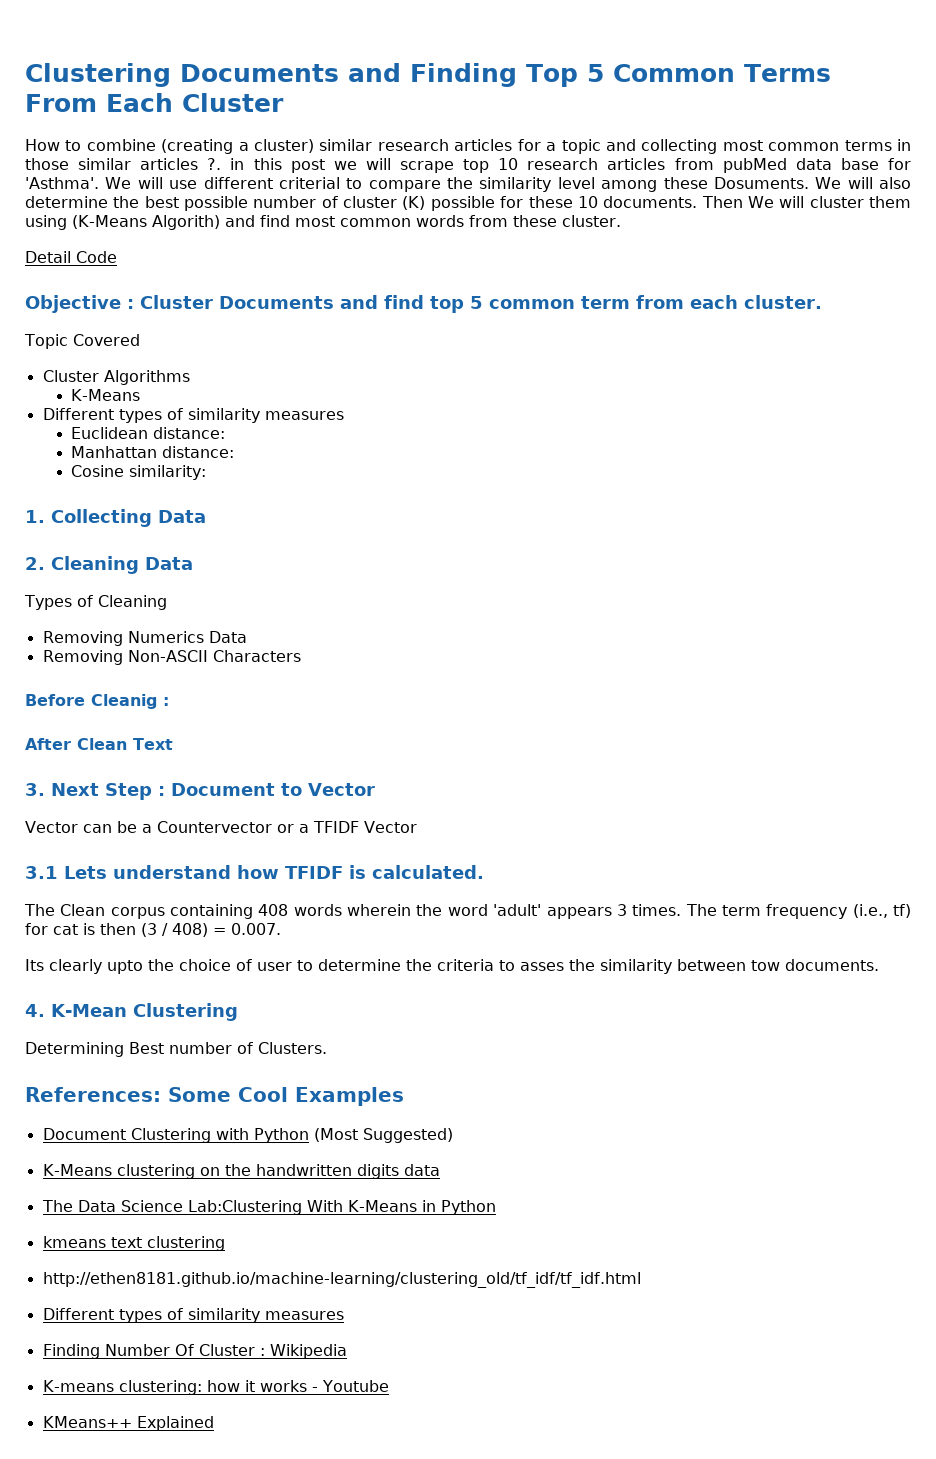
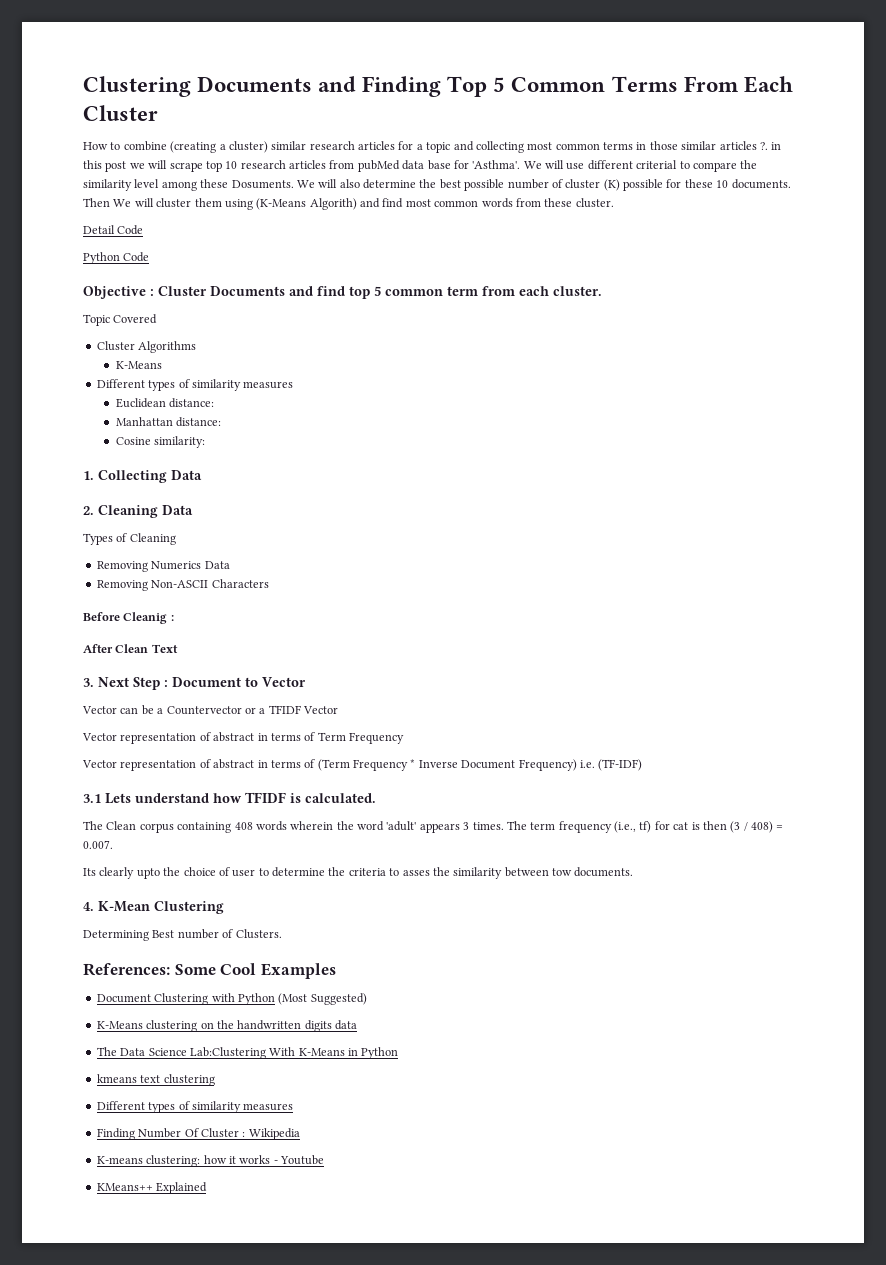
(117, 257) none -> [83,252,150,264] // Python Code
(417, 827) none -> [82,732,404,744] [82,759,643,771] // Vector representation of abstract in terms of Term Frequency // Vector representation of abstract in terms of (Term Frequency * Inverse Document Frequency) i.e. (TF-IDF)
[42,1272,641,1288] // http://ethen8181.github.io/machine-learning/clustering_old/tf_idf/tf_idf.html -> (215, 1080) none

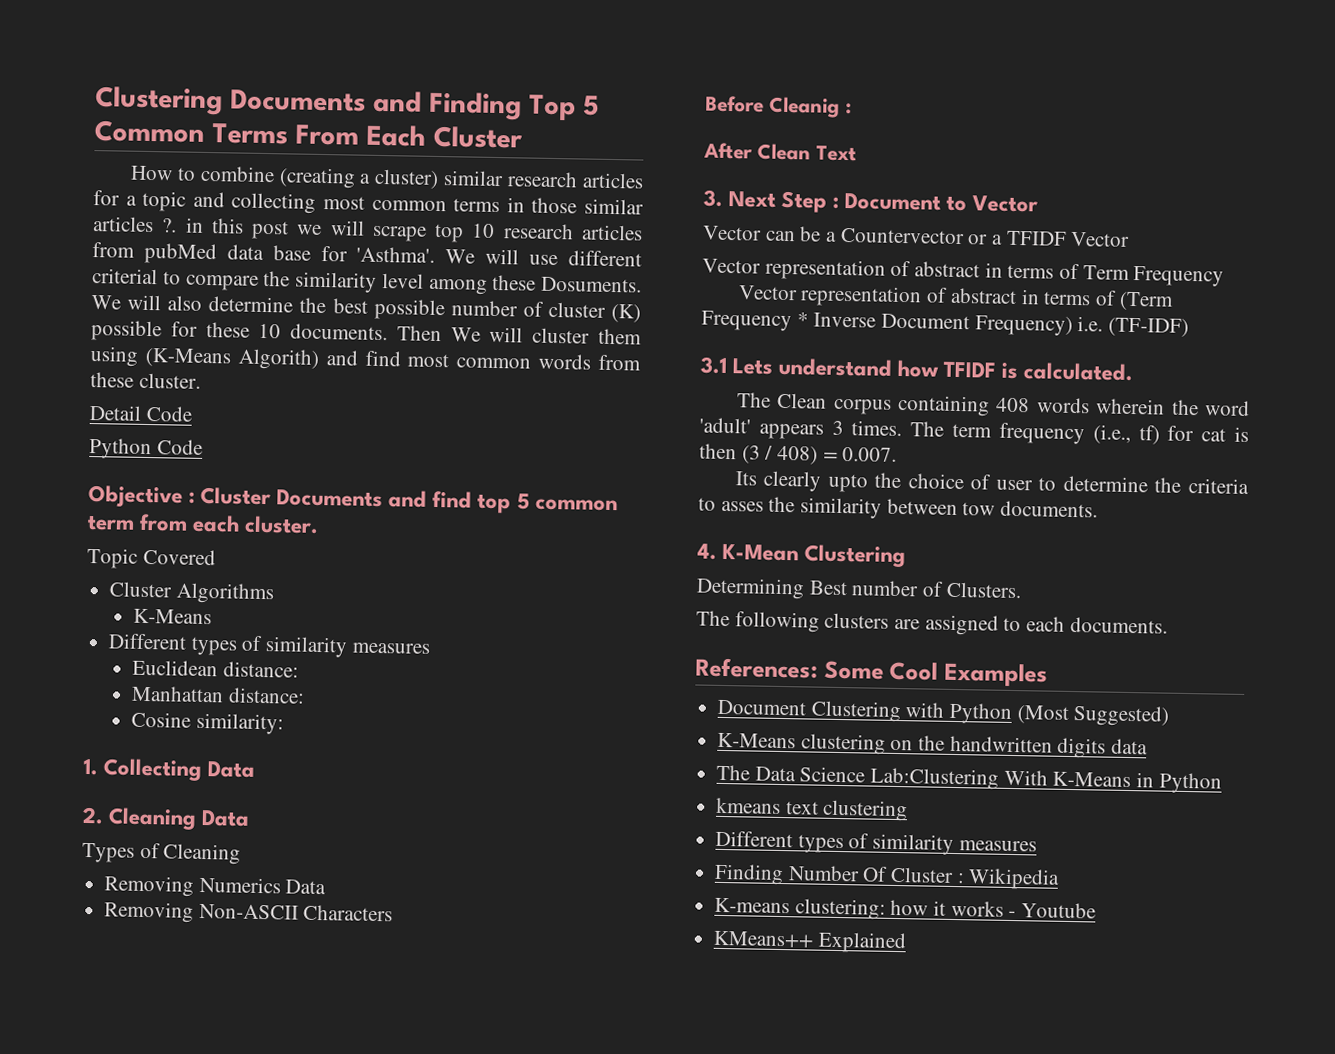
(282, 934) none -> [696,610,1168,636] // The following clusters are assigned to each documents.

